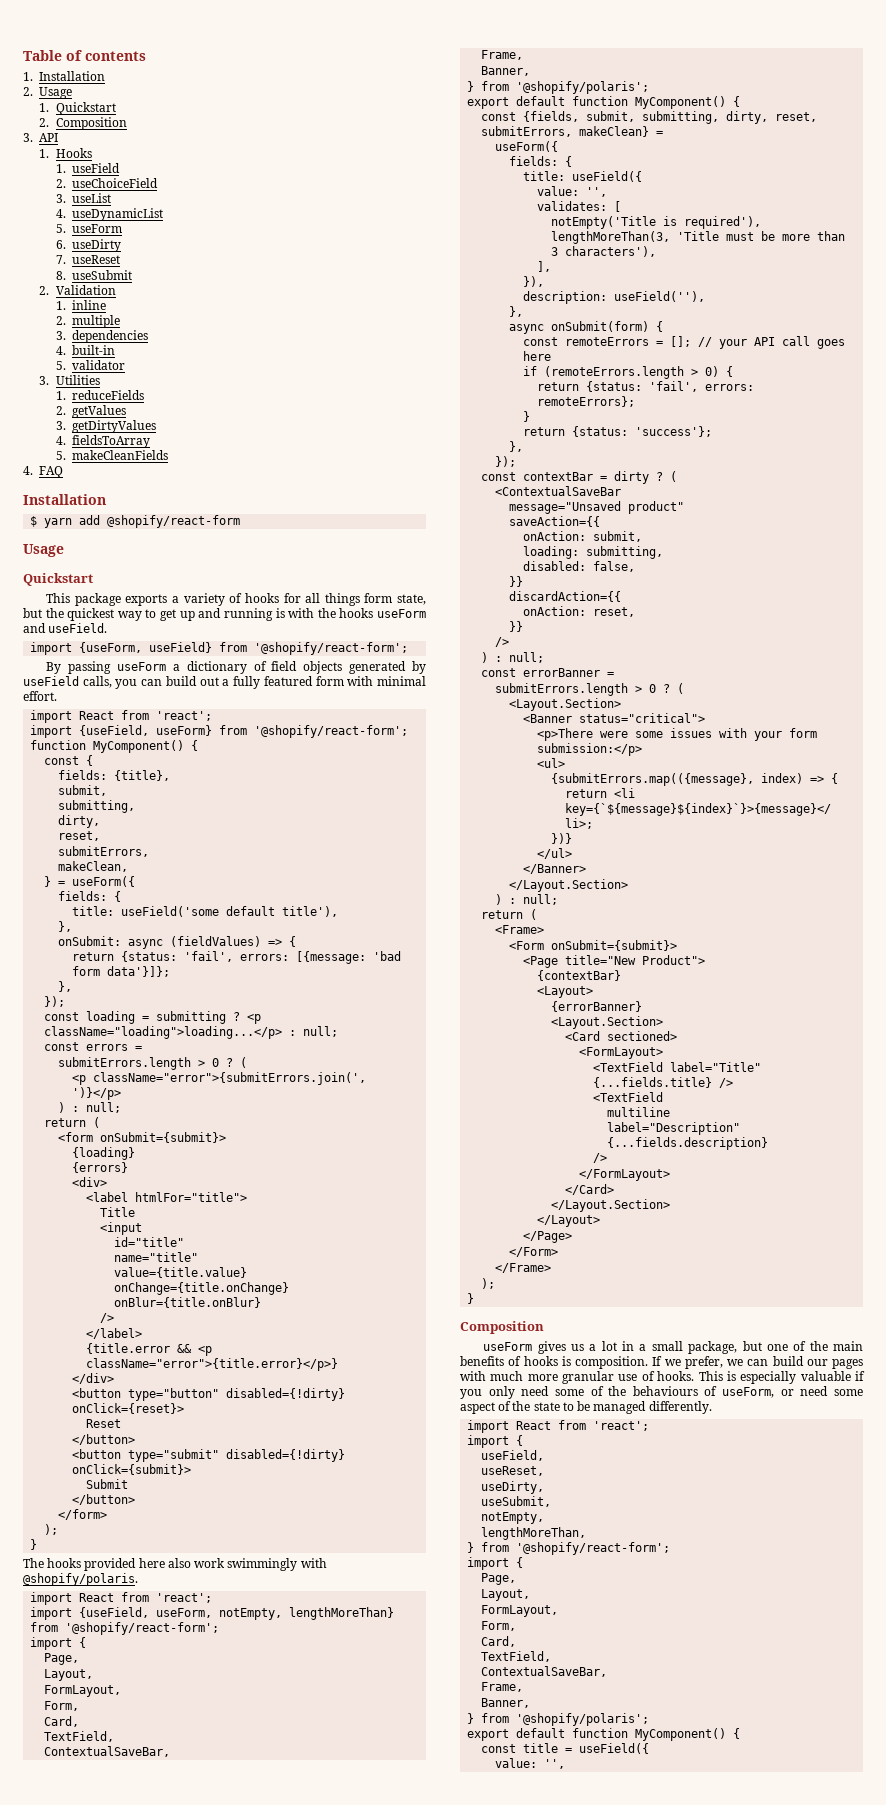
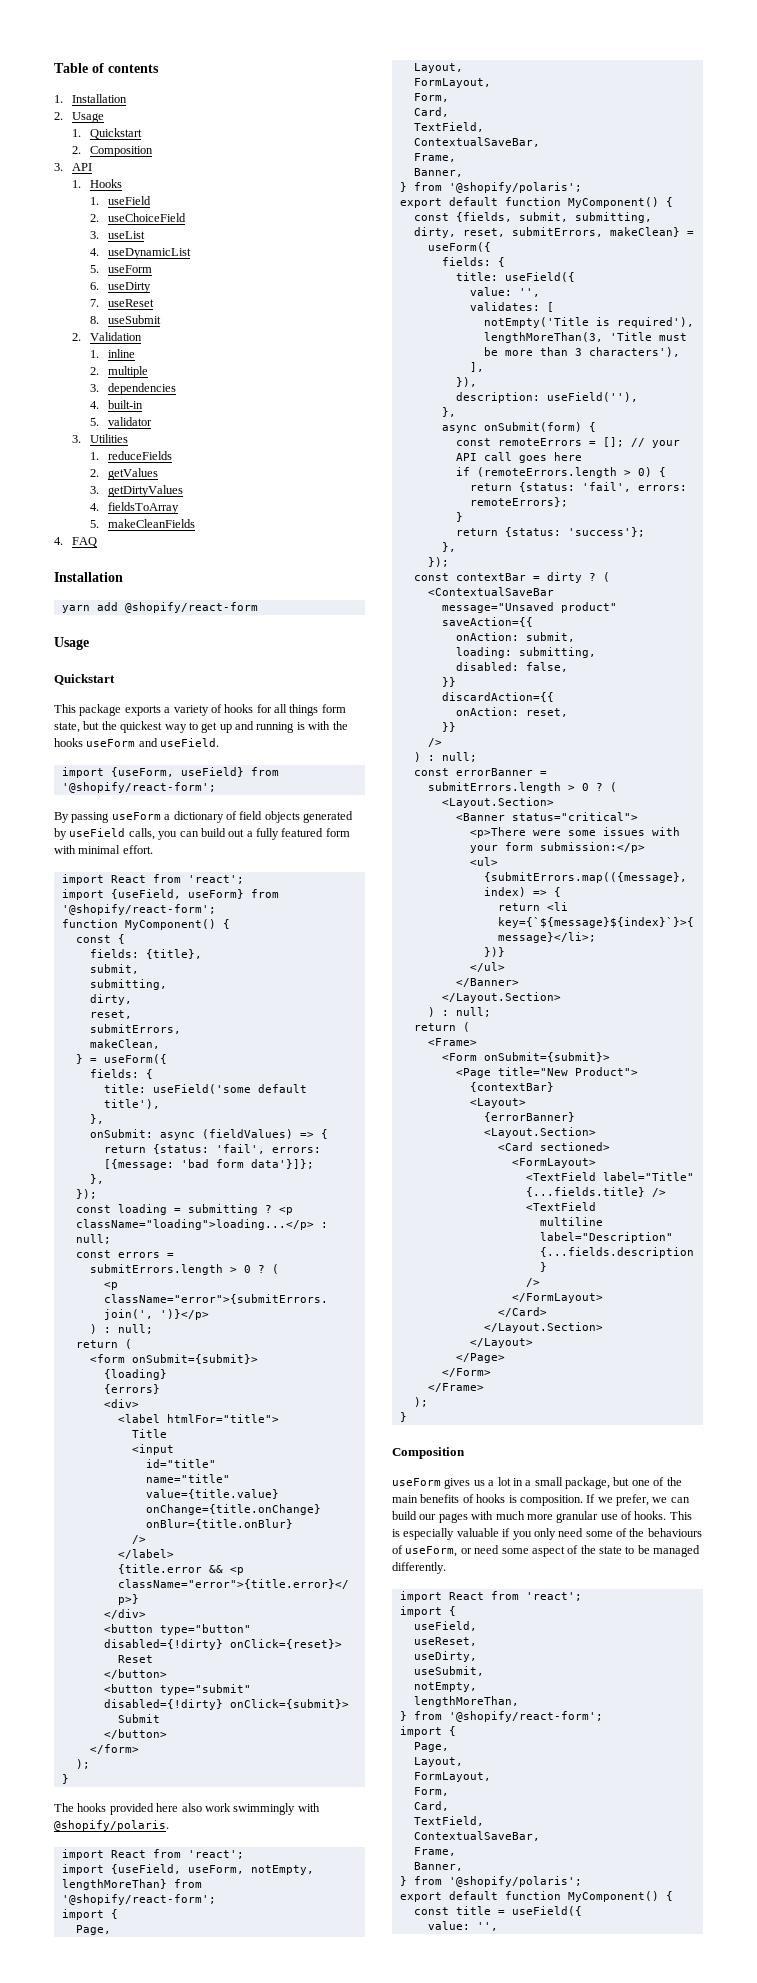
[30,516,38,527] $ -> (123, 577) none

